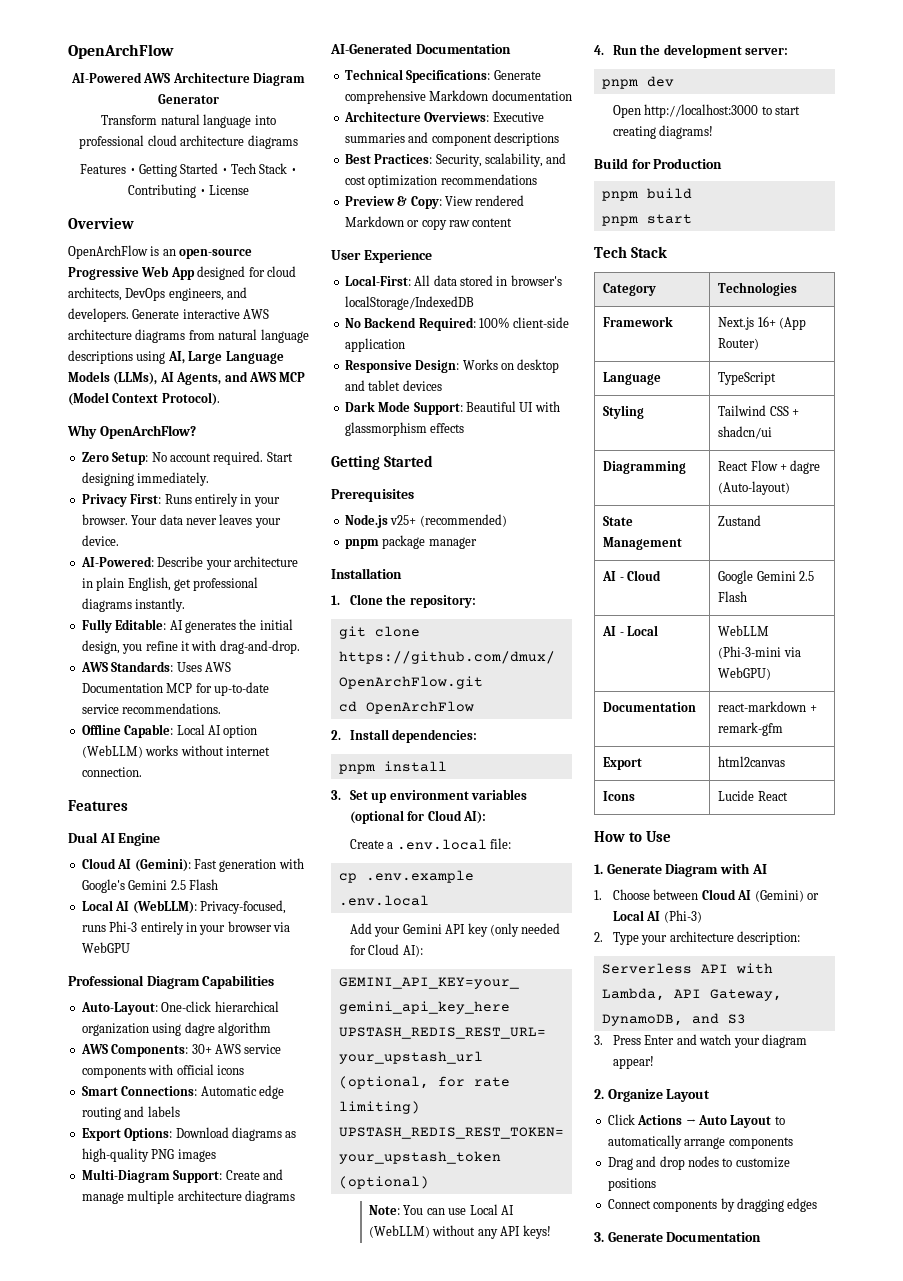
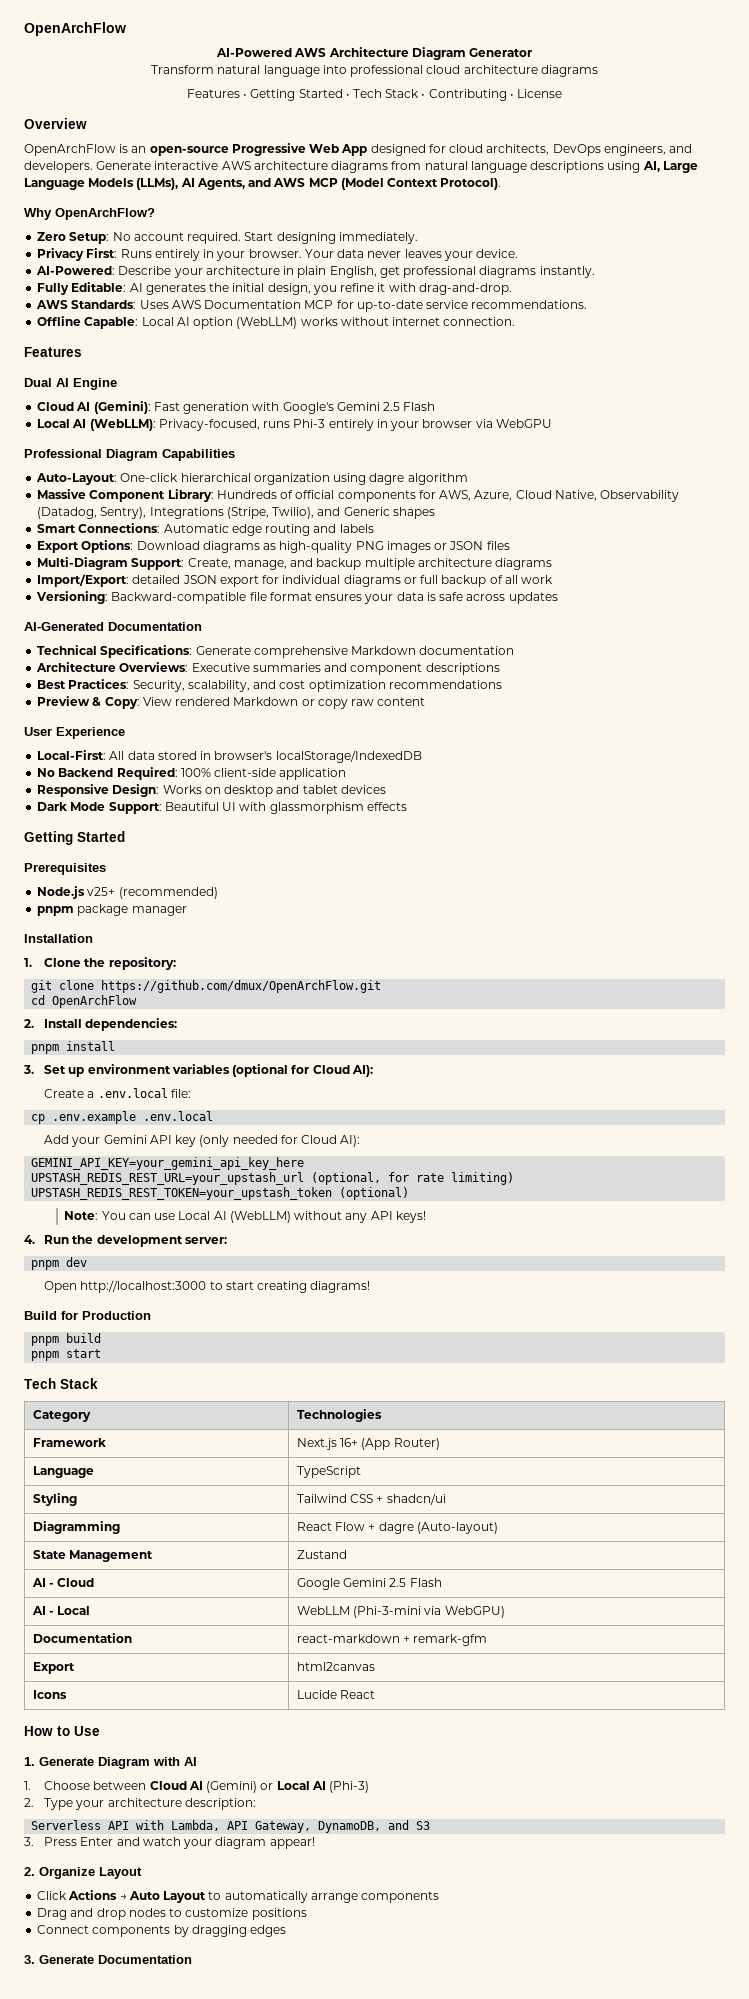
[80,1044,282,1057] [81,1064,244,1078] AWS Components: 30+ AWS service components with official icons -> [37,489,680,502] [37,507,435,519] Massive Component Library: Hundreds of official components for AWS, Azure, Cloud Native, Observability (Datadog, Sentry), Integrations (Stripe, Twilio), and Generic shapes
(216, 1155) none -> [434,541,510,550] or JSON files
[225,1169,283,1180] [81,1192,124,1204] Create and manage -> [187,558,362,570] Create, manage, and backup
(295, 1197) none -> [37,574,554,587] [36,591,558,604] // Import/Export: detailed JSON export for individual diagrams or full backup of all work // Versioning: Backward-compatible file format ensures your data is safe across updates

